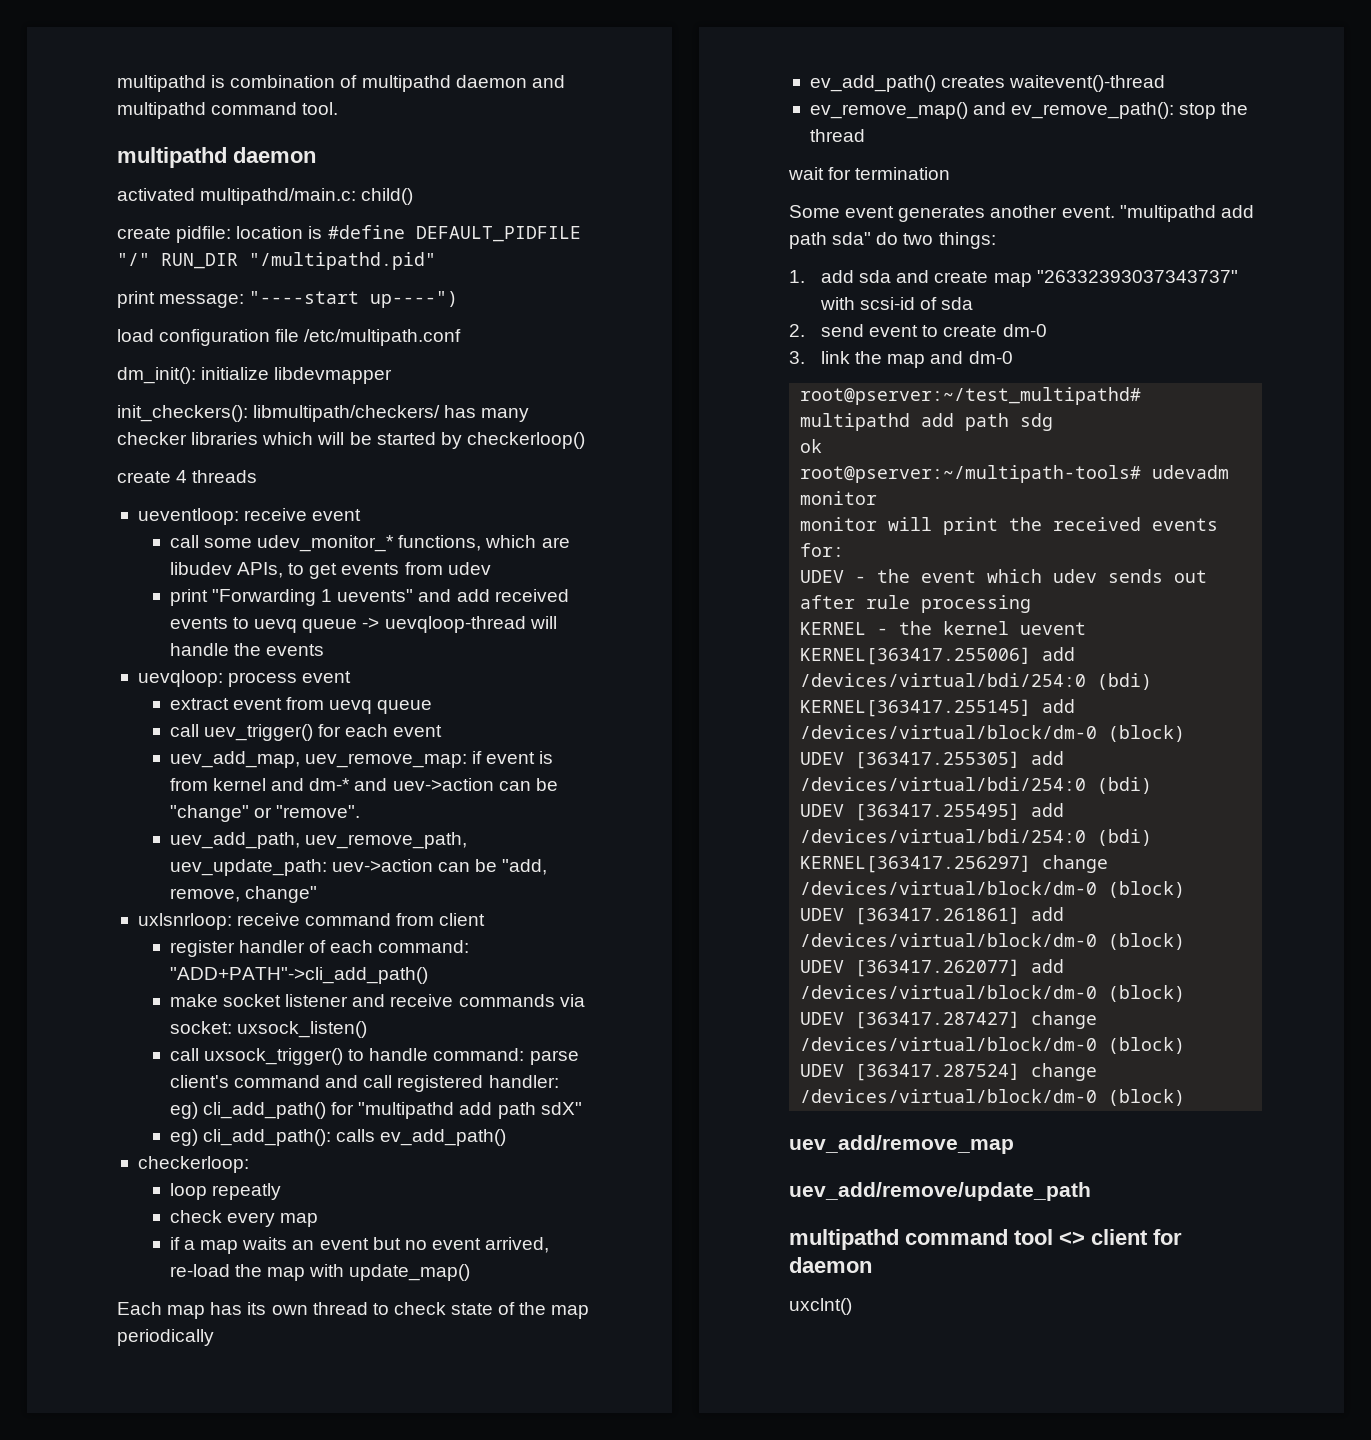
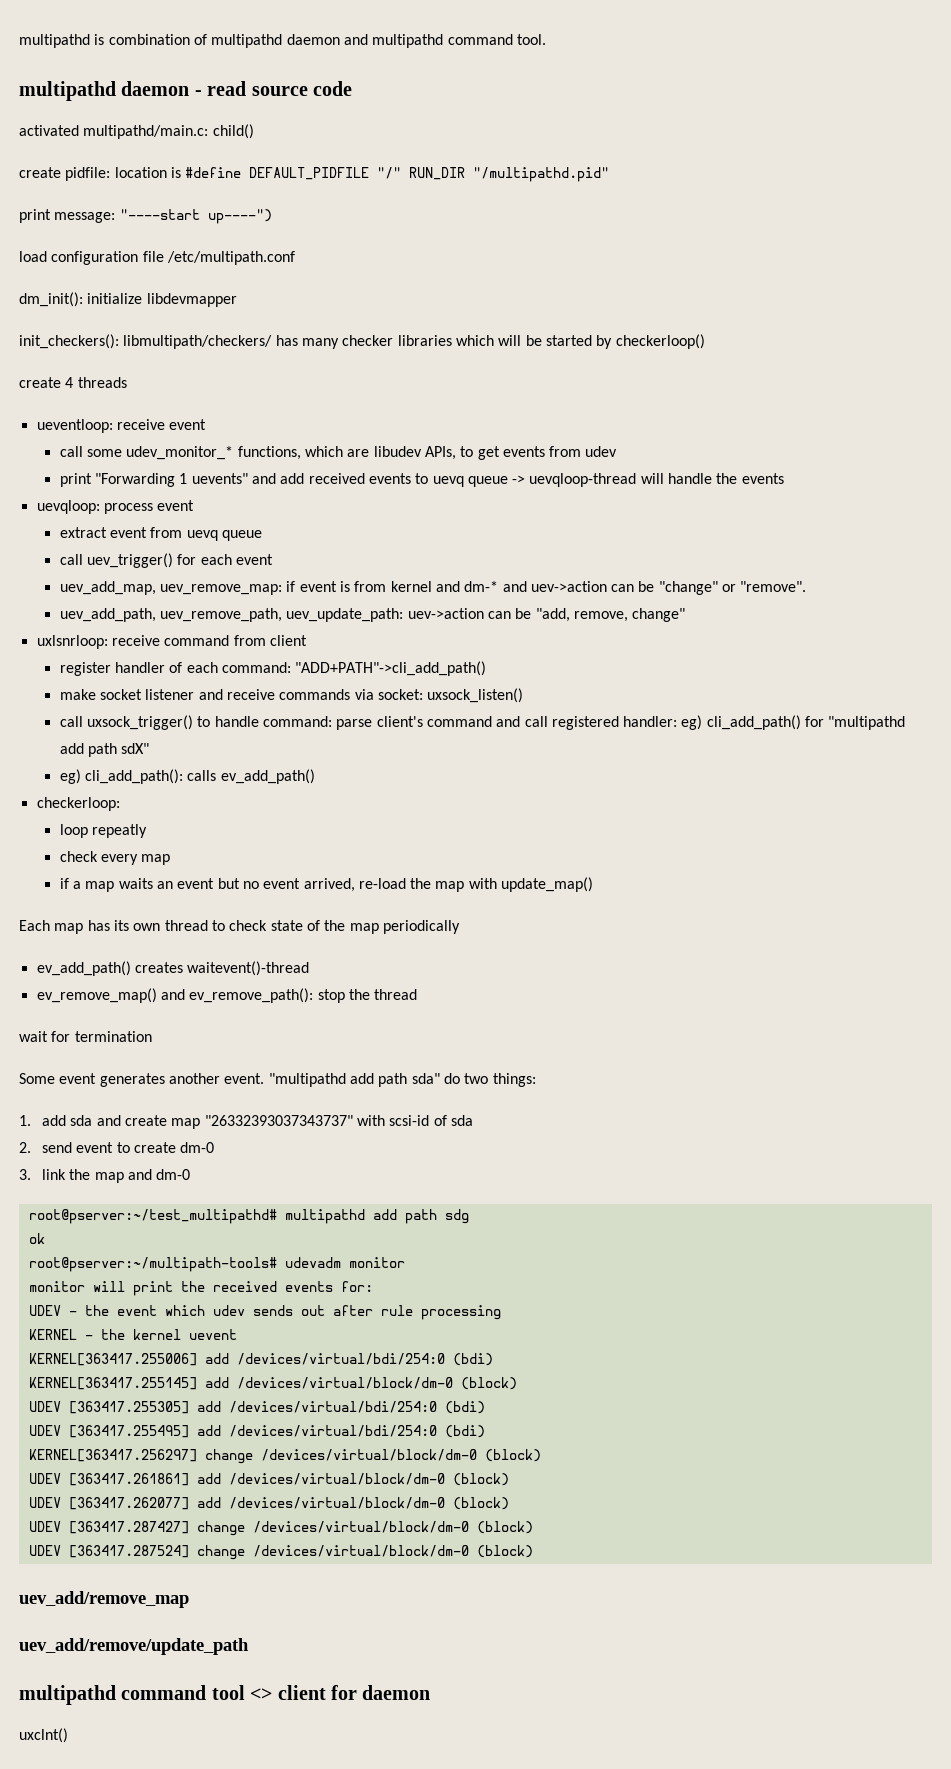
(316, 155) none -> [194,81,352,96] - read source code

